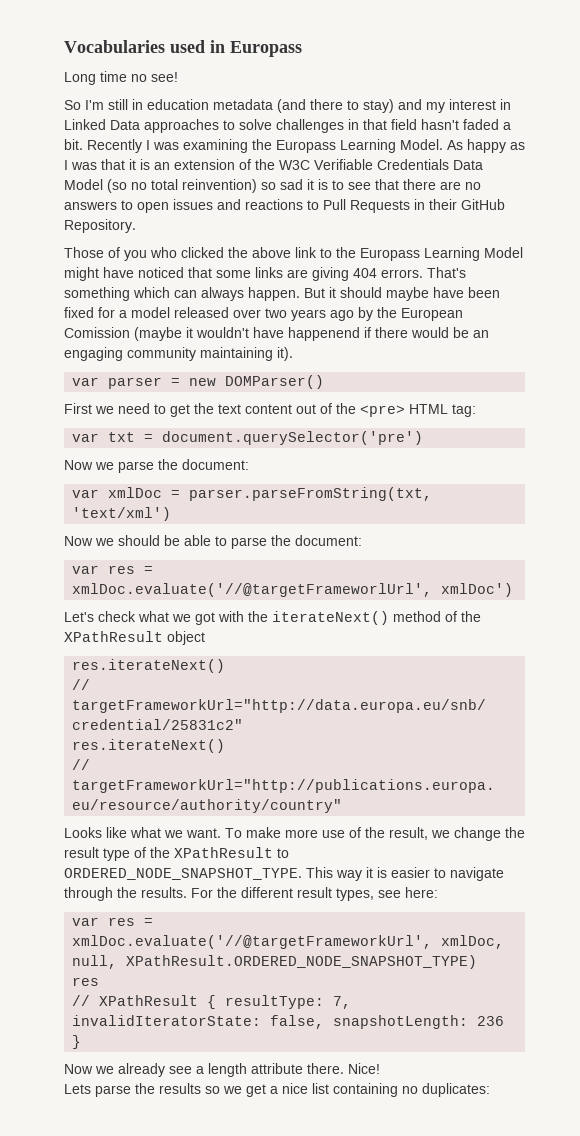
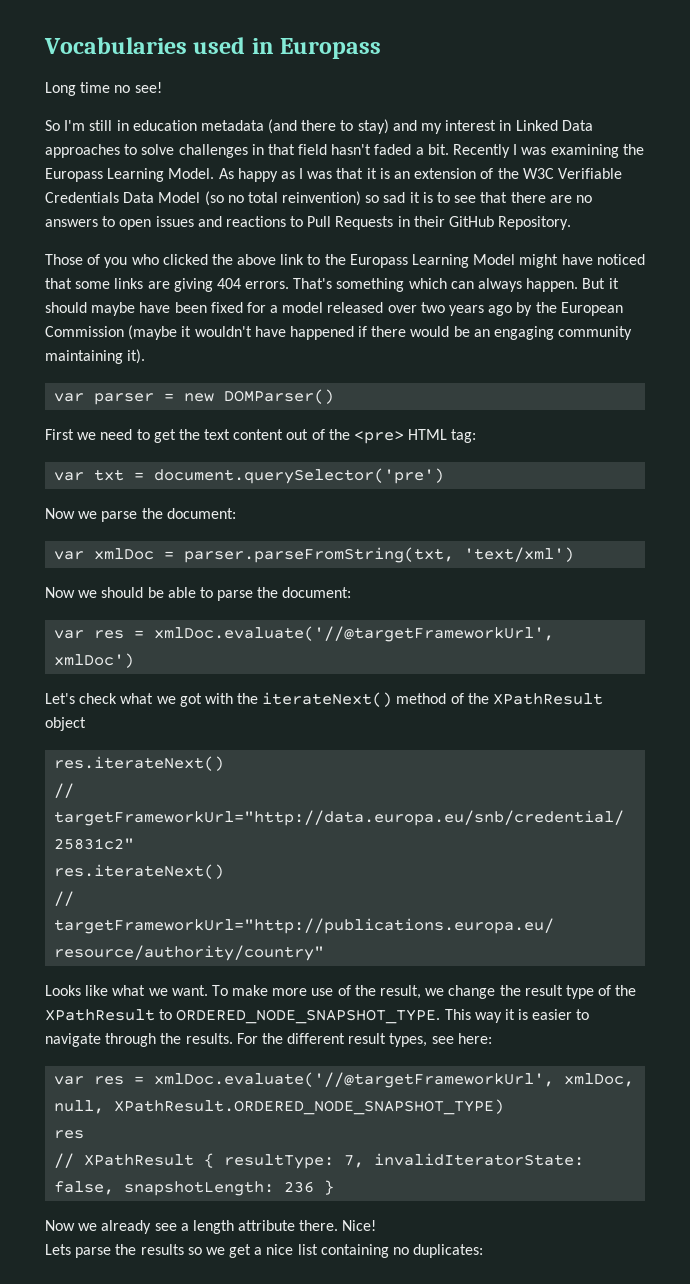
[64,327,130,338] Comission -> [45,326,124,337] Commission
[288,327,360,341] happenend -> [289,326,354,340] happened
[72,583,433,597] xmlDoc.evaluate('//@targetFrameworlUrl', -> [154,626,555,642] xmlDoc.evaluate('//@targetFrameworkUrl',

